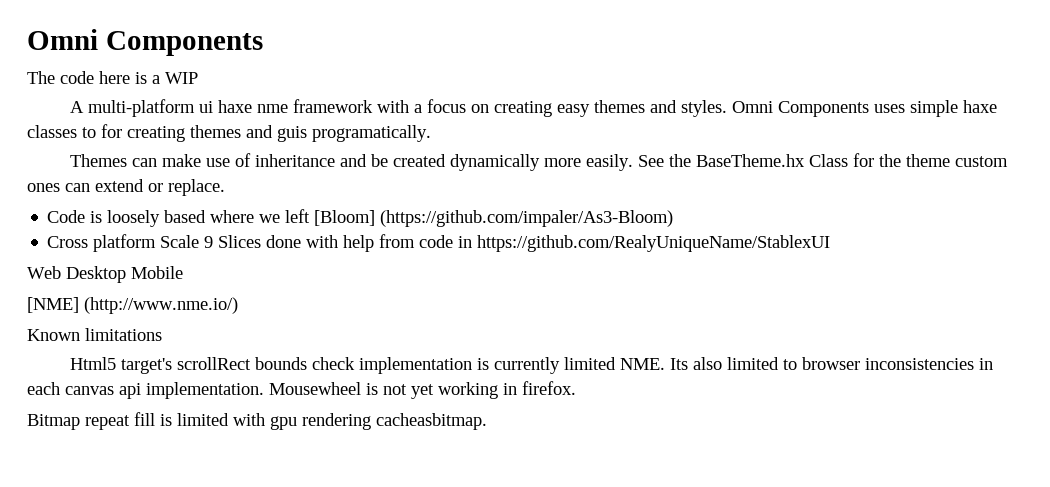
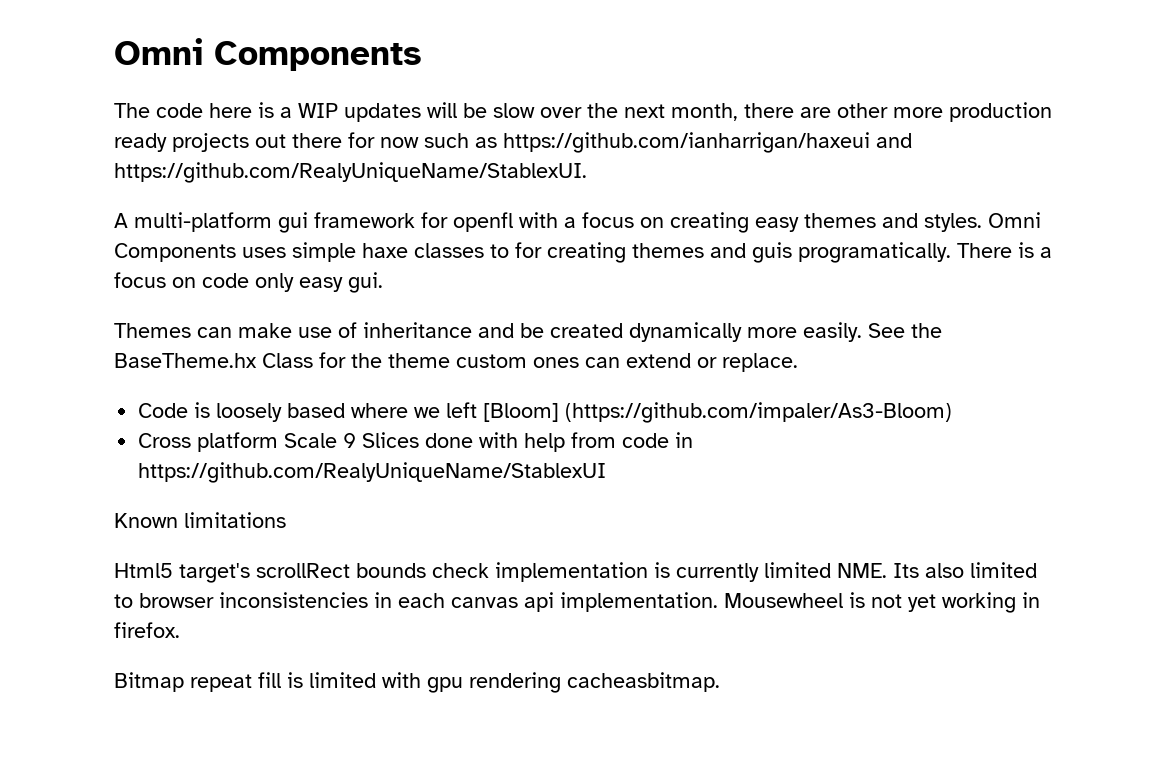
[69,99,373,117] // A multi-platform ui haxe nme framework -> [344,102,1052,122] [114,132,912,153] [114,162,587,183] [114,212,513,233] updates will be slow over the next month, there are other more production ready projects out there for now such as https://github.com/ianharrigan/haxeui and https://github.com/RealyUniqueName/StablexUI. // A multi-platform gui framework for openfl
(431, 133) none -> [957,242,1052,258] [114,272,383,293] There is a focus on code only easy gui.
[27,266,183,283] [27,297,238,314] // Web Desktop Mobile // [NME] (http://www.nme.io/) -> (607, 472) none

